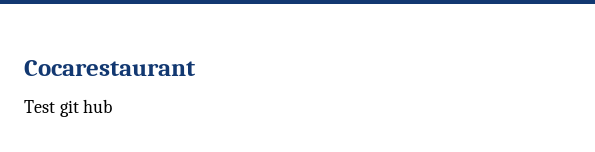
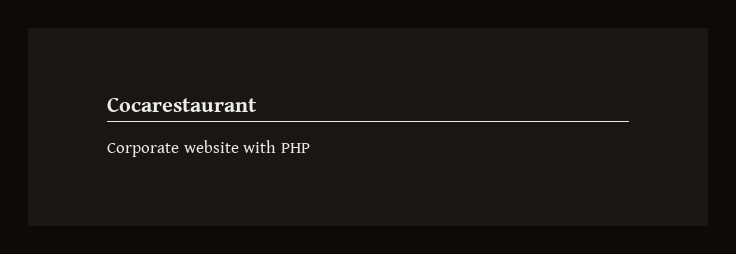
[24,99,113,117] Test git hub -> [107,140,310,157] Corporate website with PHP

